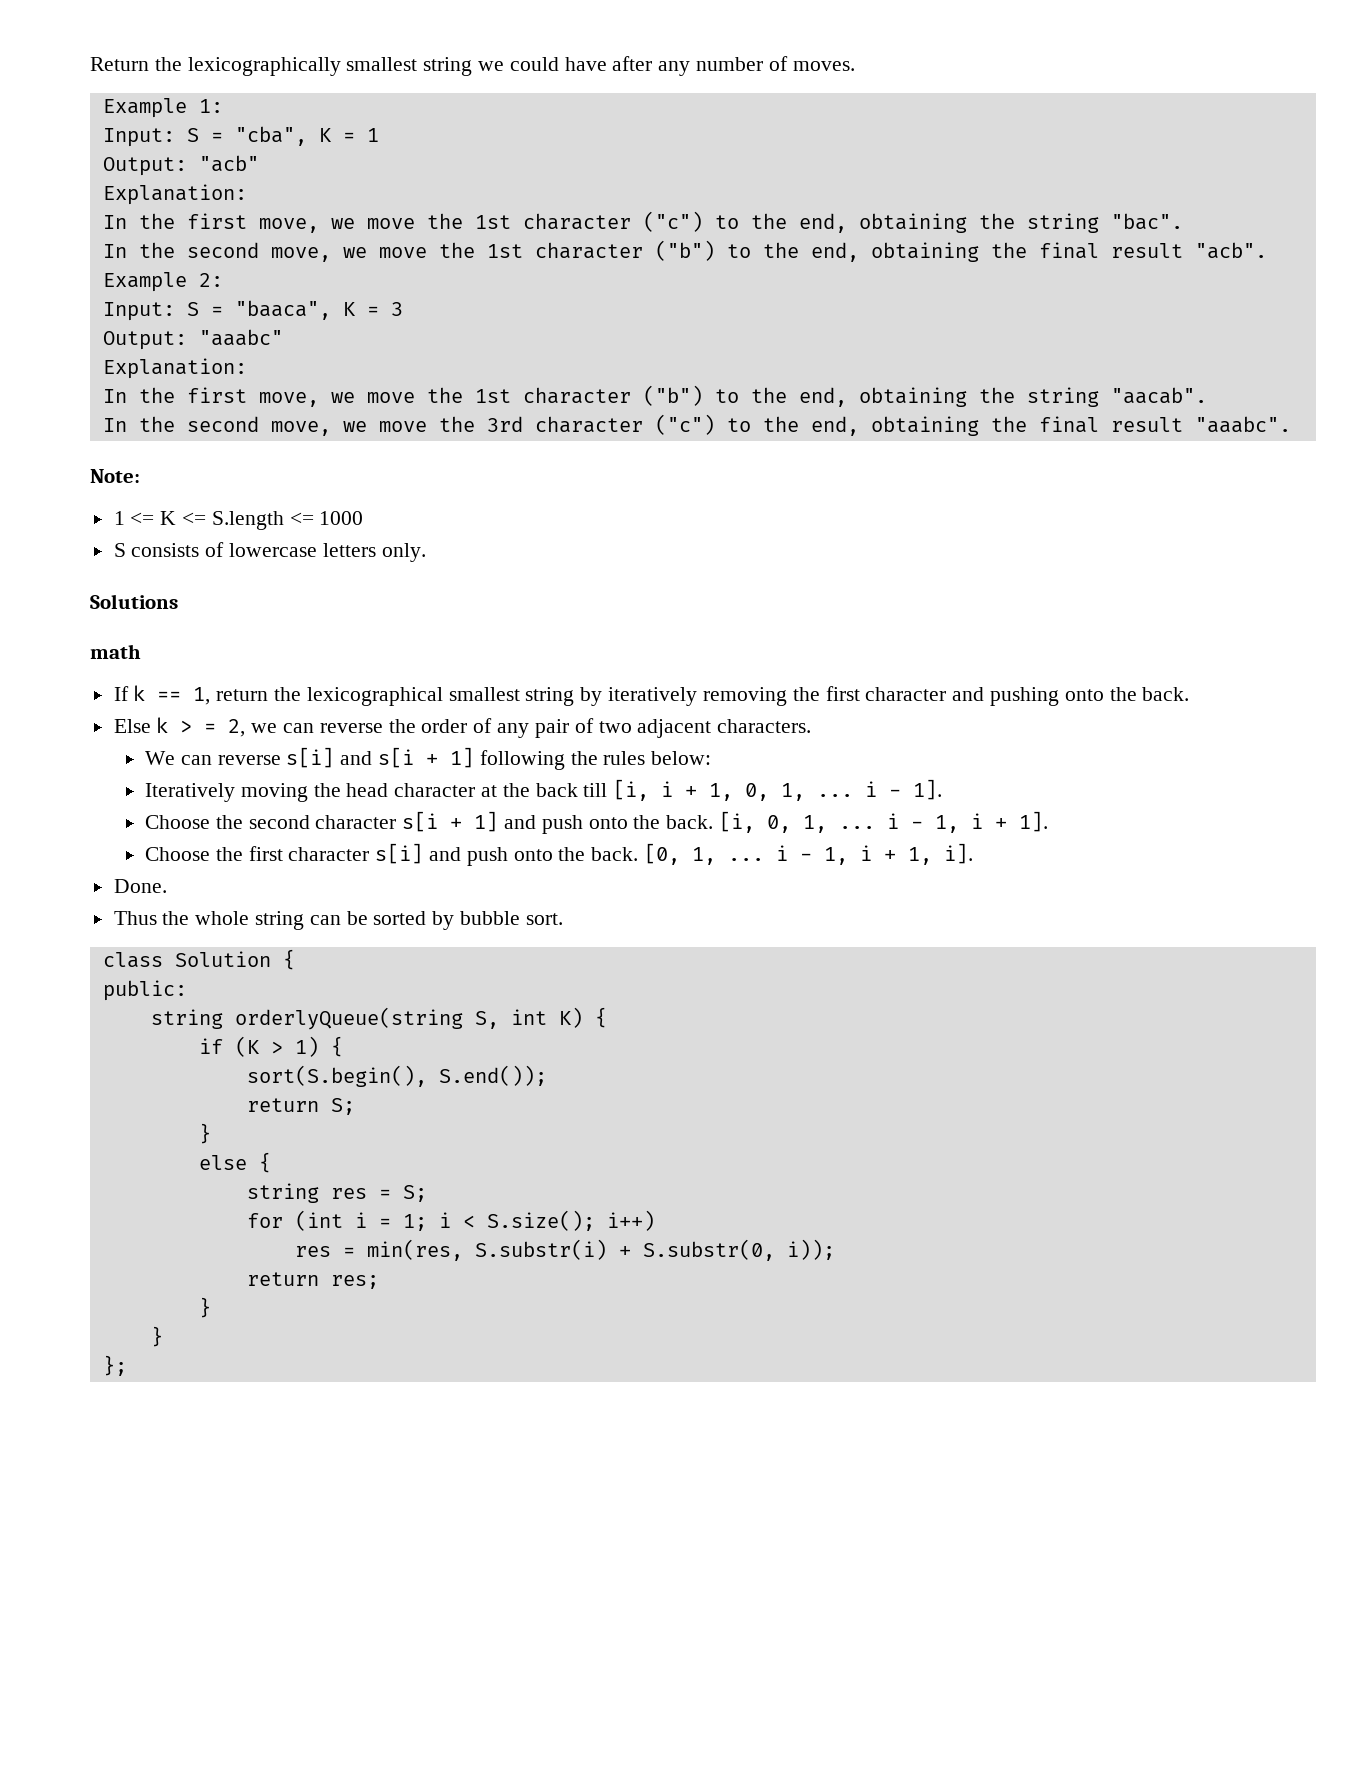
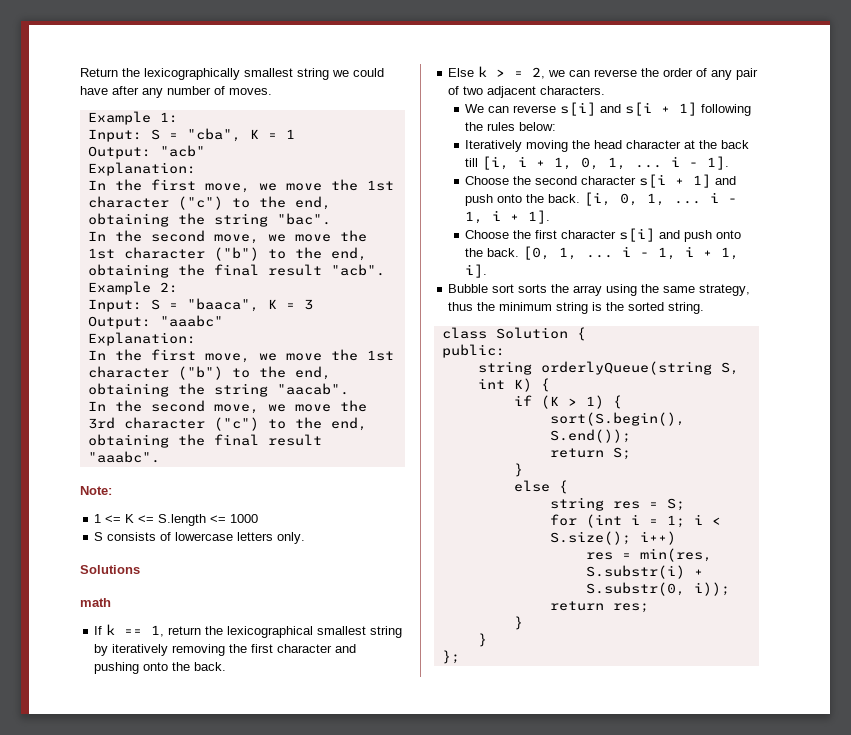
[113,879,167,893] [113,911,563,930] Done. // Thus the whole string can be sorted by bubble sort. -> [448,284,751,296] [448,302,705,314] Bubble sort sorts the array using the same strategy, thus the minimum string is the sorted string.

